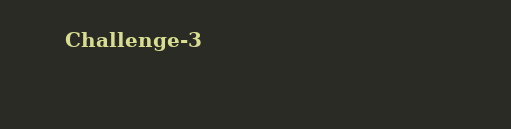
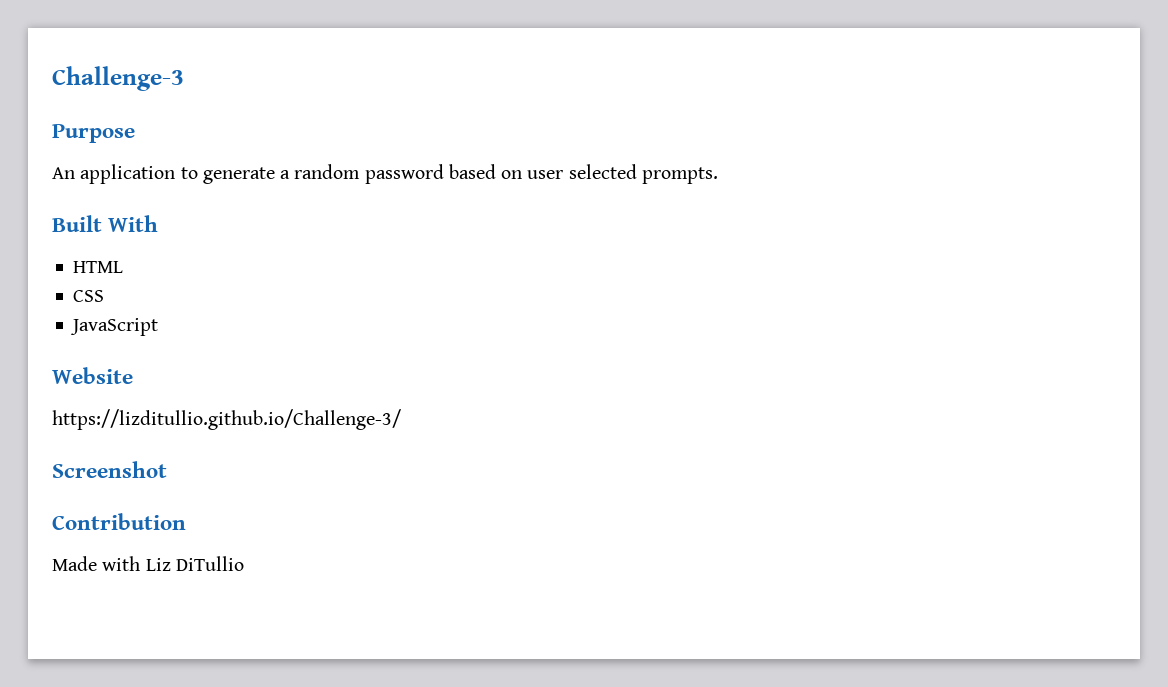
(202, 41) none -> [52,124,135,143] [52,164,718,184] [52,215,159,232] [73,261,124,273] [73,290,105,302] [70,318,159,336] [52,367,133,384] [52,409,401,430] [52,461,167,478] [52,513,186,530] [52,556,244,571] // Purpose // An application to generate a random password based on user selected prompts. // Built With // HTML // CSS // JavaScript // Website // https://lizditullio.github.io/Challenge-3/ // Screenshot // Contribution // Made with Liz DiTullio

